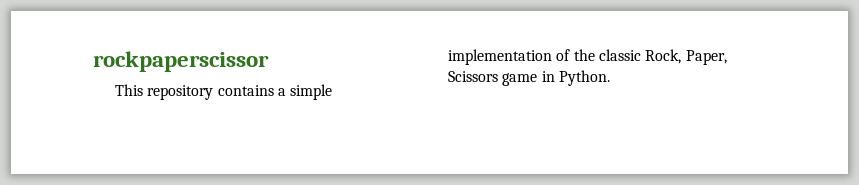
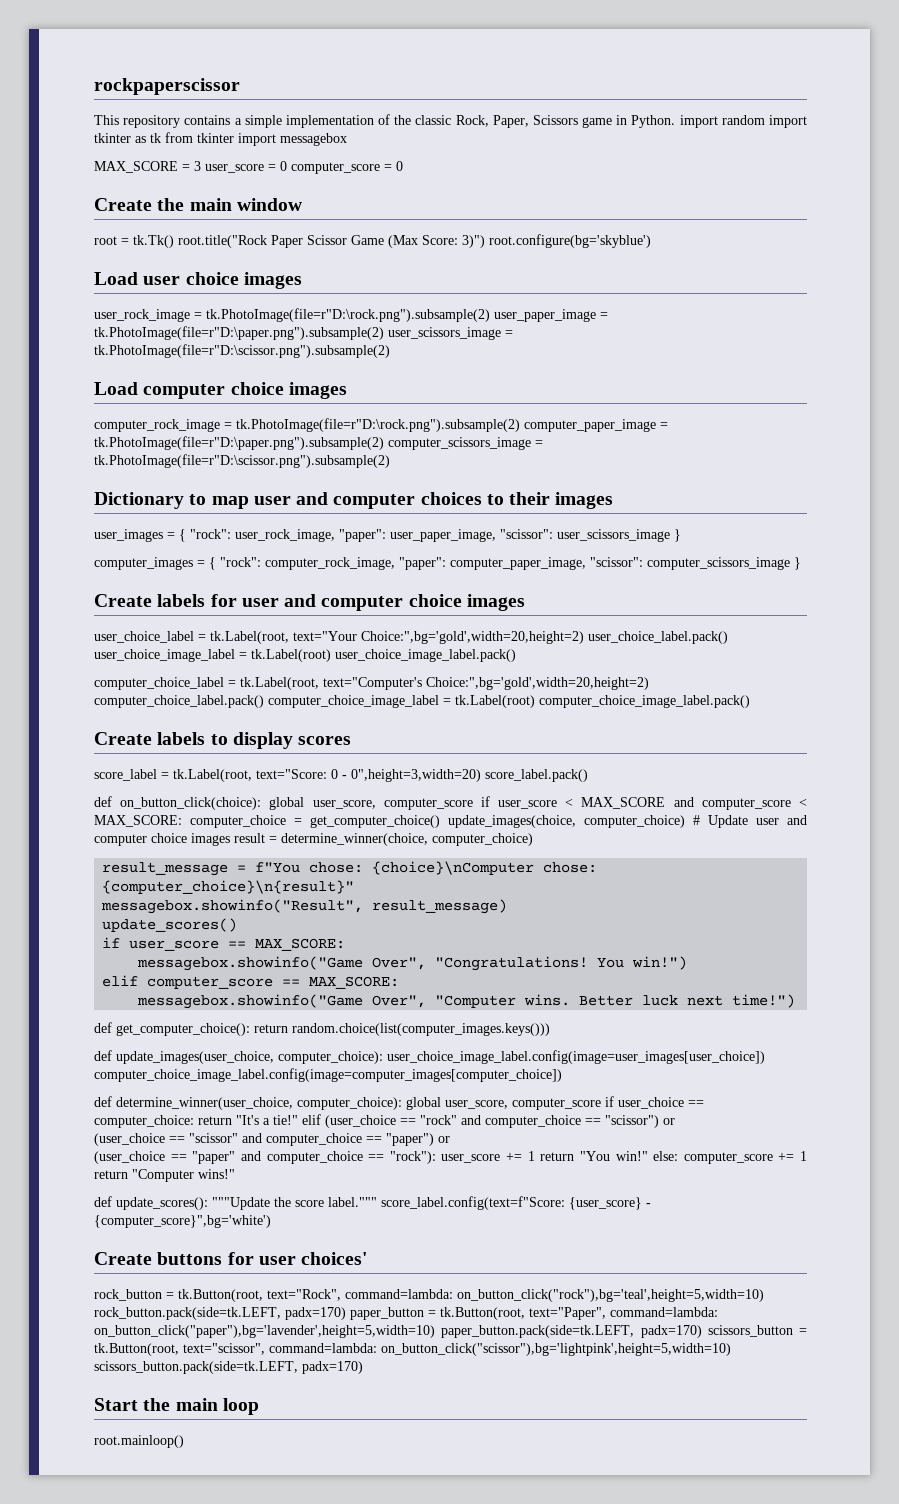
(610, 78) none -> [679,115,807,128] [94,132,347,146] [94,161,403,174] [94,198,302,211] [94,234,651,248] [94,272,302,289] [94,308,608,322] [94,326,513,340] [94,344,390,358] [94,382,347,399] [94,418,668,432] [94,436,543,450] [94,454,390,468] [94,492,614,509] [94,529,681,542] [94,557,801,570] [94,594,525,611] [94,631,728,644] [94,649,516,662] [94,677,649,690] [94,695,750,708] [94,732,352,749] [94,769,588,782] [94,796,807,810] [94,815,807,828] [94,833,533,846] [102,861,598,876] [102,880,355,894] [101,899,508,914] [102,918,238,932] [102,937,346,951] [137,956,688,971] [102,975,400,989] [137,994,796,1009] [94,1022,550,1036] [94,1050,765,1064] [94,1068,562,1082] [94,1096,704,1110] [94,1114,675,1128] [94,1133,450,1146] [94,1151,807,1164] [94,1169,235,1182] [94,1196,651,1210] [94,1215,271,1228] [94,1252,368,1265] [94,1289,764,1302] [94,1307,718,1320] [94,1325,807,1338] [94,1343,731,1356] [94,1361,363,1374] [94,1398,259,1415] [94,1435,184,1448] import random import tkinter as tk from tkinter import messagebox // MAX_SCORE = 3 user_score = 0 computer_score = 0 // Create the main window // root = tk.Tk() root.title("Rock Paper Scissor Game (Max Score: 3)") root.configure(bg='skyblue') // Load user choice images // user_rock_image = tk.PhotoImage(file=r"D:\rock.png").subsample(2) user_paper_image = tk.PhotoImage(file=r"D:\paper.png").subsample(2) user_scissors_image = tk.PhotoImage(file=r"D:\scissor.png").subsample(2) // Load computer choice images // computer_rock_image = tk.PhotoImage(file=r"D:\rock.png").subsample(2) computer_paper_image = tk.PhotoImage(file=r"D:\paper.png").subsample(2) computer_scissors_image = tk.PhotoImage(file=r"D:\scissor.png").subsample(2) // Dictionary to map user and computer choices to their images // user_images = { "rock": user_rock_image, "paper": user_paper_image, "scissor": user_scissors_image } // computer_images = { "rock": computer_rock_image, "paper": computer_paper_image, "scissor": computer_scissors_image } // Create labels for user and computer choice images // user_choice_label = tk.Label(root, text="Your Choice:",bg='gold',width=20,height=2) user_choice_label.pack() user_choice_image_label = tk.Label(root) user_choice_image_label.pack() // computer_choice_label = tk.Label(root, text="Computer's Choice:",bg='gold',width=20,height=2) computer_choice_label.pack() computer_choice_image_label = tk.Label(root) computer_choice_image_label.pack() // Create labels to display scores // score_label = tk.Label(root, text="Score: 0 - 0",height=3,width=20) score_label.pack() // def on_button_click(choice): global user_score, computer_score if user_score < MAX_SCORE and computer_score < MAX_SCORE: computer_choice = get_computer_choice() update_images(choice, computer_choice) # Update user and computer choice images result = determine_winner(choice, computer_choice) // result_message = f"You chose: {choice}\nComputer chose: {computer_choice}\n{result}" // messagebox.showinfo("Result", result_message) // update_scores() // if user_score == MAX_SCORE: // messagebox.showinfo("Game Over", "Congratulations! You win!") // elif computer_score == MAX_SCORE: // messagebox.showinfo("Game Over", "Computer wins. Better luck next time!") // def get_computer_choice(): return random.choice(list(computer_images.keys())) // def update_images(user_choice, computer_choice): user_choice_image_label.config(image=user_images[user_choice]) computer_choice_image_label.config(image=computer_images[computer_choice]) // def determine_winner(user_choice, computer_choice): global user_score, computer_score if user_choice == computer_choice: return "It's a tie!" elif (user_choice == "rock" and computer_choice == "scissor") or // (user_choice == "scissor" and computer_choice == "paper") or // (user_choice == "paper" and computer_choice == "rock"): user_score += 1 return "You win!" else: computer_score += 1 return "Computer wins!" // def update_scores(): """Update the score label.""" score_label.config(text=f"Score: {user_score} - {computer_score}",bg='white') // Create buttons for user choices' // rock_button = tk.Button(root, text="Rock", command=lambda: on_button_click("rock"),bg='teal',height=5,width=10) rock_button.pack(side=tk.LEFT, padx=170) paper_button = tk.Button(root, text="Paper", command=lambda: on_button_click("paper"),bg='lavender',height=5,width=10) paper_button.pack(side=tk.LEFT, padx=170) scissors_button = tk.Button(root, text="scissor", command=lambda: on_button_click("scissor"),bg='lightpink',height=5,width=10) scissors_button.pack(side=tk.LEFT, padx=170) // Start the main loop // root.mainloop()

